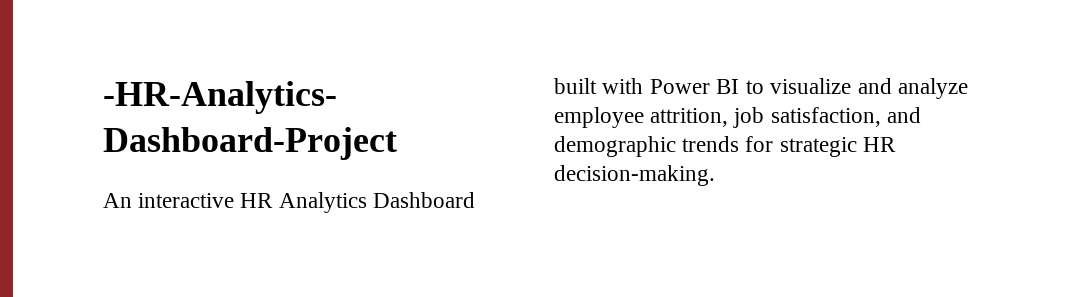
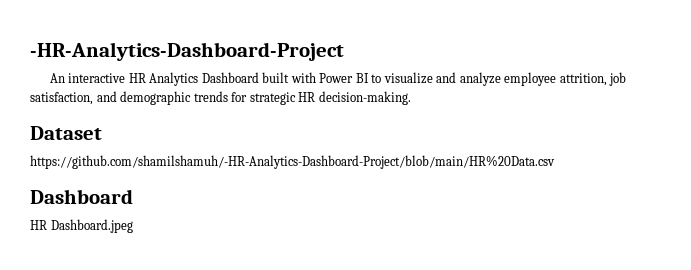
(715, 175) none -> [30,126,102,140] [30,155,555,169] [30,189,133,204] [30,219,133,233] // Dataset // https://github.com/shamilshamuh/-HR-Analytics-Dashboard-Project/blob/main/HR%20Data.csv // Dashboard // HR Dashboard.jpeg

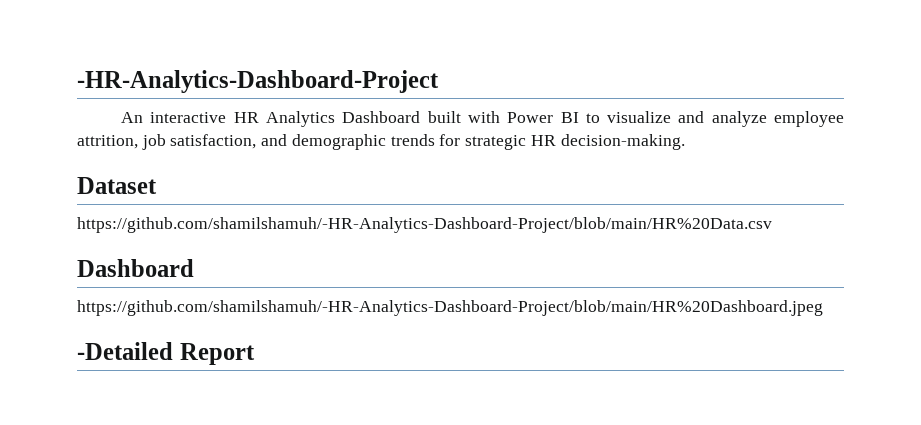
[30,219,133,233] HR Dashboard.jpeg -> [77,300,823,316] [77,342,255,365] https://github.com/shamilshamuh/-HR-Analytics-Dashboard-Project/blob/main/HR%20Dashboard.jpeg // -Detailed Report

